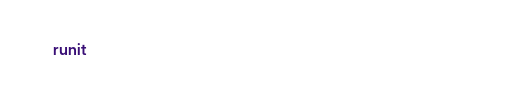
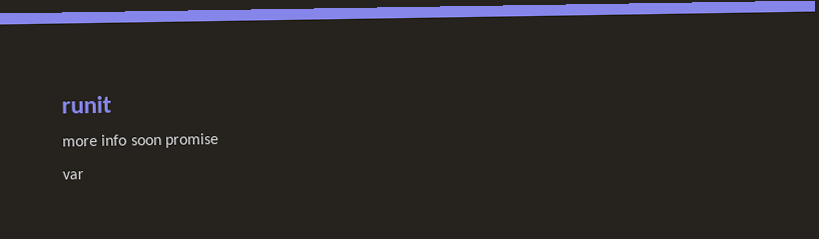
(87, 49) none -> [62,133,219,148] [62,171,84,180] // more info soon promise // var

